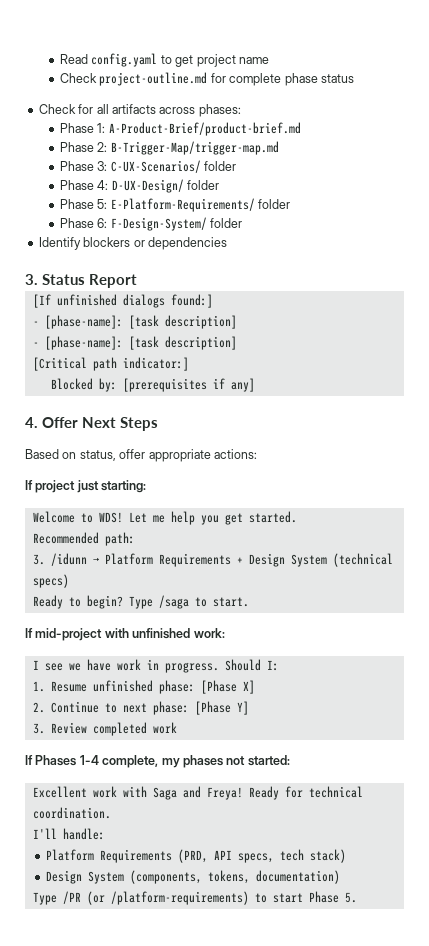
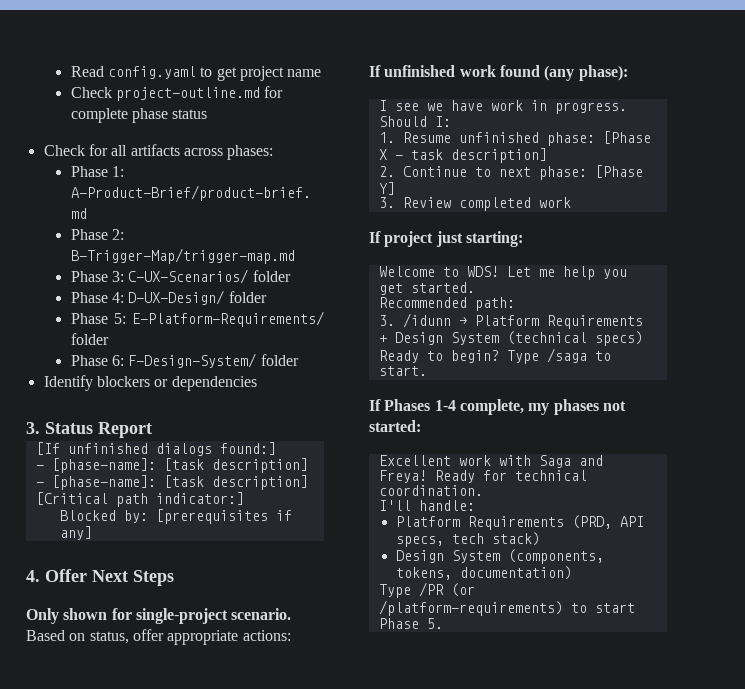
(158, 424) none -> [26,608,292,624] Only shown for single-project scenario.
(257, 454) none -> [369,65,628,81] [378,100,627,114] [378,116,451,127] [378,131,651,146] [378,148,547,163] [378,165,643,180] [378,182,395,195] [378,197,571,211] // If unfinished work found (any phase): // I see we have work in progress. Should I: // 1. Resume unfinished phase: [Phase X - task description] // 2. Continue to next phase: [Phase Y] // 3. Review completed work
[25,628,225,641] [32,659,279,673] [32,680,255,694] [32,701,249,715] [32,722,177,736] // If mid-project with unfinished work: // I see we have work in progress. Should I: // 1. Resume unfinished phase: [Phase X] // 2. Continue to next phase: [Phase Y] // 3. Review completed work -> (427, 371) none

